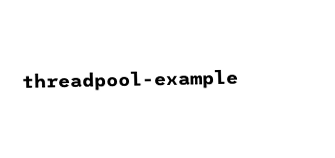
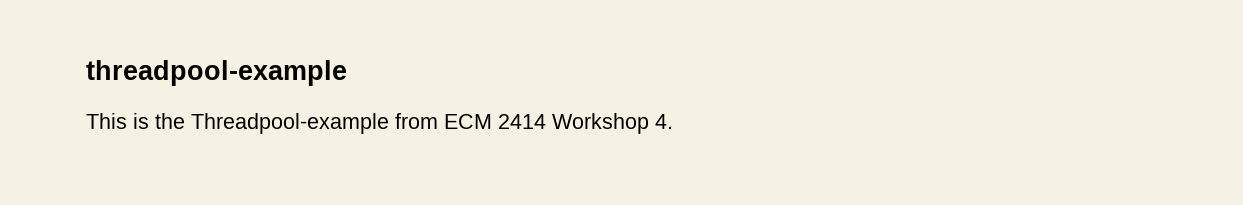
(239, 80) none -> [86,113,673,134] // This is the Threadpool-example from ECM 2414 Workshop 4.

